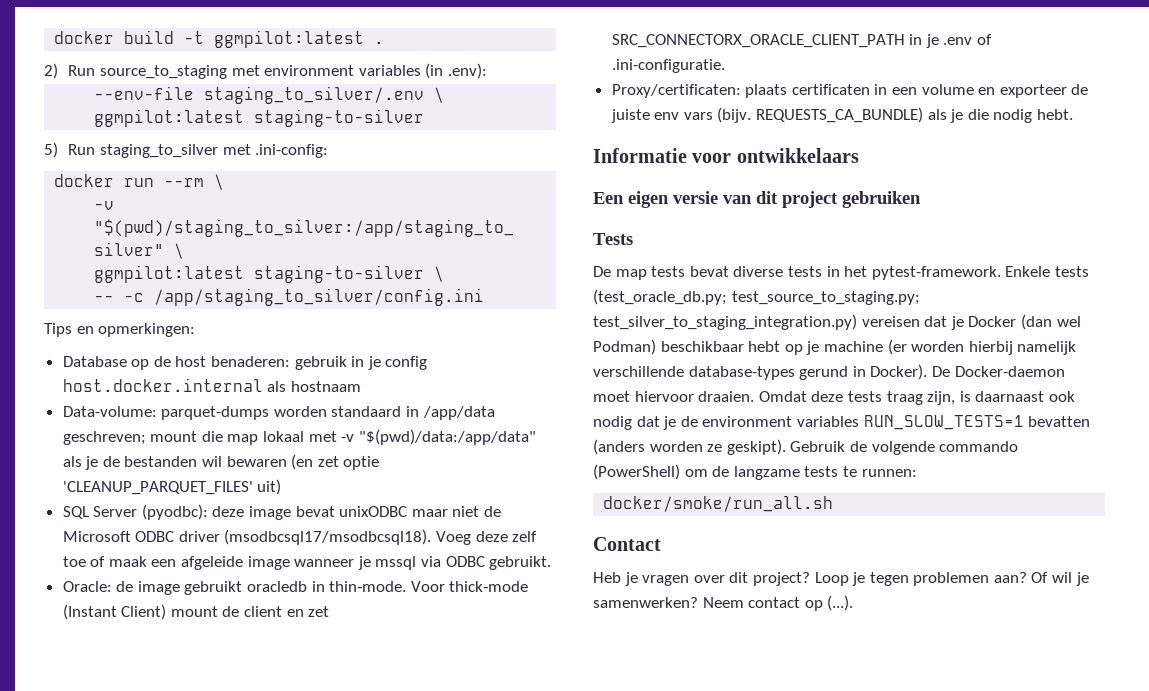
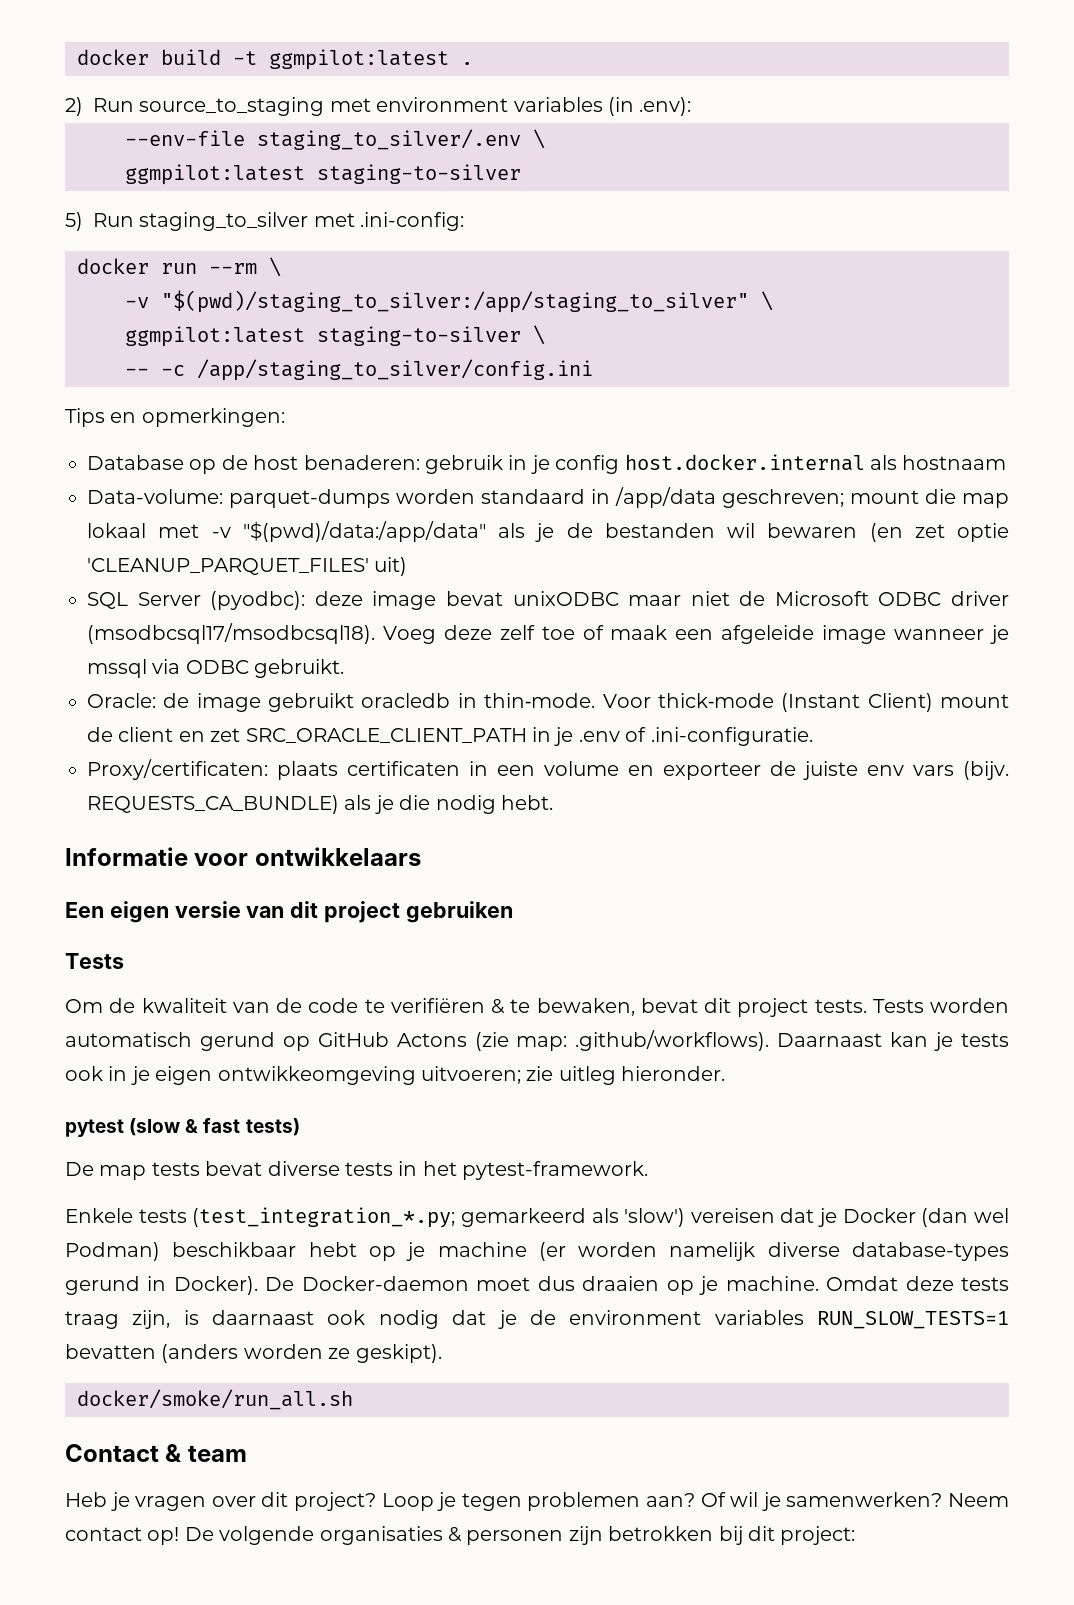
[611,34,905,48] SRC_CONNECTORX_ORACLE_CLIENT_PATH -> [245,728,527,743] SRC_ORACLE_CLIENT_PATH
(633, 239) none -> [65,998,1009,1017] [65,1030,1009,1051] [65,1066,726,1085] [65,1118,300,1137] // Om de kwaliteit van de code te verifiëren & te bewaken, bevat dit project tests. Tests worden automatisch gerund op GitHub Actons (zie map: .github/workflows). Daarnaast kan je tests ook in je eigen ontwikkeomgeving uitvoeren; zie uitleg hieronder. // pytest (slow & fast tests)
(1001, 273) none -> (649, 1170) //
[593,289,920,305] [593,314,857,330] (test_oracle_db.py; test_source_to_staging.py; test_silver_to_staging_integration.py) -> [192,1207,686,1228] (test_integration_*.py; gemarkeerd als 'slow')
[968,341,1077,355] [593,366,684,377] hierbij namelijk verschillende -> [669,1242,840,1261] namelijk diverse
[634,391,755,402] hiervoor draaien. -> [537,1276,819,1295] dus draaien op je machine.
[790,441,1019,455] [593,464,917,480] Gebruik de volgende commando (PowerShell) om de langzame tests te runnen: -> (442, 1353) none
(661, 544) none -> [165,1444,247,1462] & team
[804,595,854,611] op (...). -> [147,1526,856,1545] op! De volgende organisaties & personen zijn betrokken bij dit project:

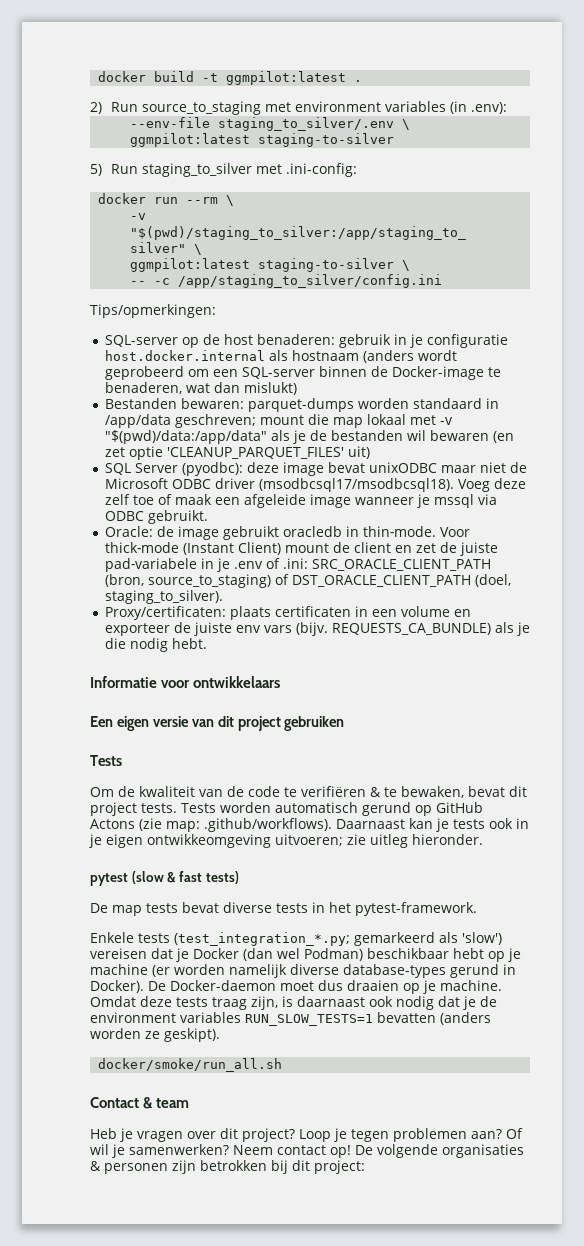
[65,408,285,427] [87,455,184,470] Tips en opmerkingen: // Database -> [90,304,216,318] [104,335,178,347] Tips/opmerkingen: // SQL-server
[555,455,620,474] config -> [426,334,508,348] configuratie
[87,489,223,504] // Data-volume: -> [362,350,457,363] [104,366,501,380] [104,382,297,395] [104,398,244,409] (anders wordt geprobeerd om een SQL-server binnen de Docker-image te benaderen, wat dan mislukt) // Bestanden bewaren:
[245,728,527,743] SRC_ORACLE_CLIENT_PATH -> [439,542,498,556] [104,558,197,572] de juiste pad‑variabele
[650,727,813,746] .ini-configuratie. -> [282,558,491,571] [104,574,511,588] [104,590,223,604] .ini: SRC_ORACLE_CLIENT_PATH (bron, source_to_staging) of DST_ORACLE_CLIENT_PATH (doel, staging_to_silver).

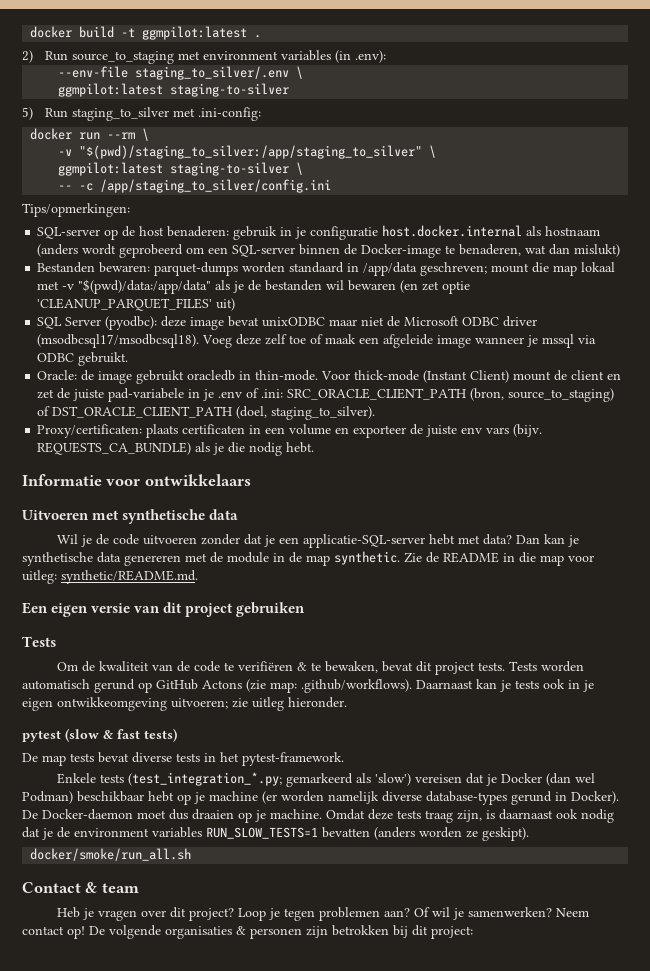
(281, 682) none -> [22,509,239,524] [57,534,580,548] [22,551,594,566] [22,570,198,584] // Uitvoeren met synthetische data // Wil je de code uitvoeren zonder dat je een applicatie-SQL-server hebt met data? Dan kan je synthetische data genereren met de module in de map synthetic. Zie de README in die map voor uitleg: synthetic/README.md.

